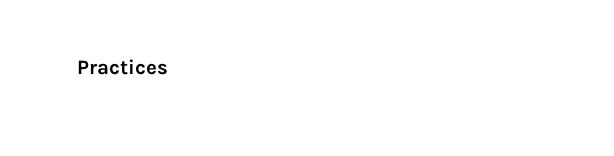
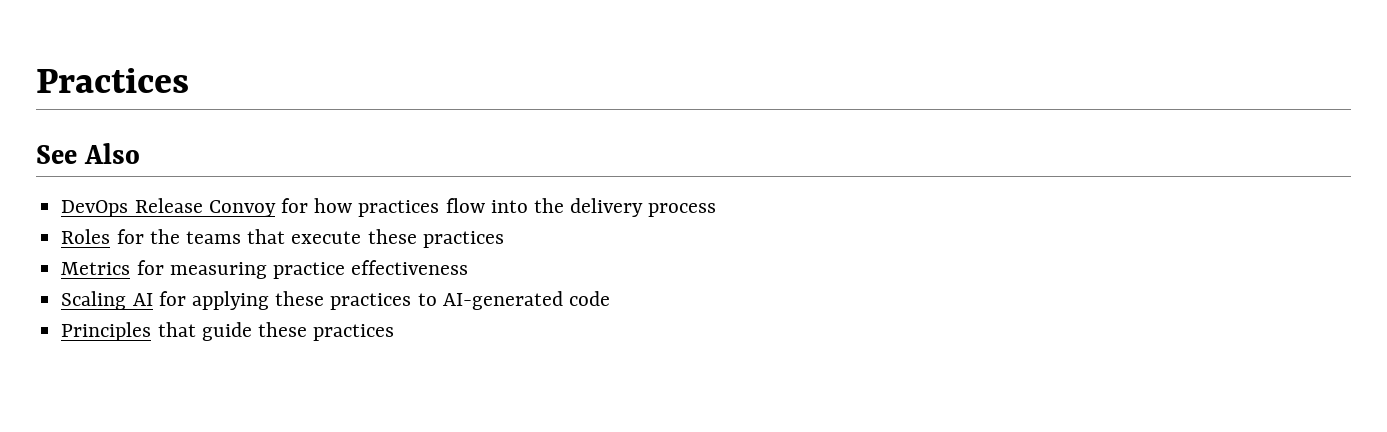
(168, 67) none -> [36,143,141,164] [61,198,717,217] [61,229,504,248] [61,260,469,279] [61,291,610,310] [61,322,395,341] // See Also // DevOps Release Convoy for how practices flow into the delivery process // Roles for the teams that execute these practices // Metrics for measuring practice effectiveness // Scaling AI for applying these practices to AI-generated code // Principles that guide these practices

